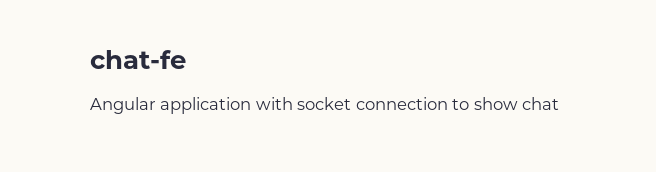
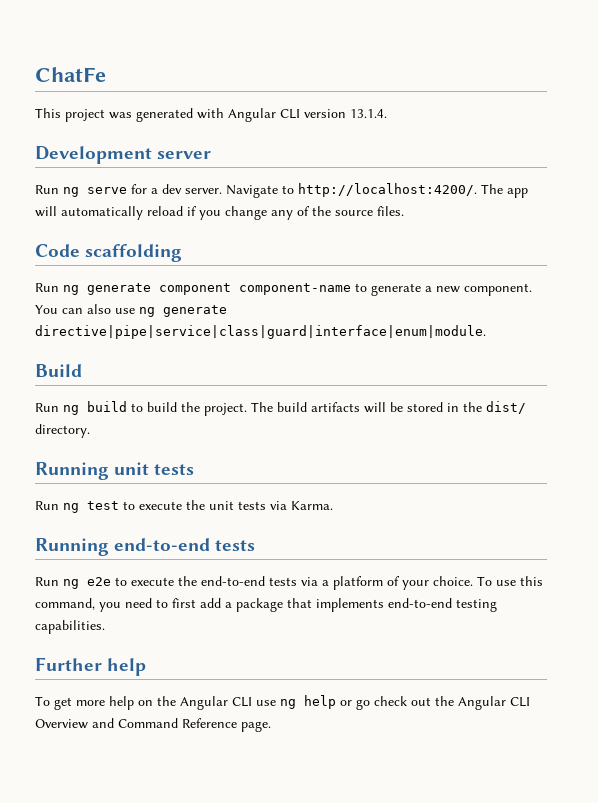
[90,50,186,69] [90,97,560,114] chat-fe // Angular application with socket connection to show chat -> [35,67,106,82] [35,108,387,122] [35,146,212,164] [35,183,528,198] [35,206,404,220] [35,244,183,262] [35,283,532,296] [35,304,227,317] [35,325,486,339] [35,364,82,377] [35,401,526,416] [35,424,90,438] [35,462,195,480] [35,500,333,513] [35,538,256,556] [35,576,543,590] [35,598,497,612] [35,620,105,634] [35,657,147,676] [35,695,530,710] [35,718,271,732] ChatFe // This project was generated with Angular CLI version 13.1.4. // Development server // Run ng serve for a dev server. Navigate to http://localhost:4200/. The app will automatically reload if you change any of the source files. // Code scaffolding // Run ng generate component component-name to generate a new component. You can also use ng generate directive|pipe|service|class|guard|interface|enum|module. // Build // Run ng build to build the project. The build artifacts will be stored in the dist/ directory. // Running unit tests // Run ng test to execute the unit tests via Karma. // Running end-to-end tests // Run ng e2e to execute the end-to-end tests via a platform of your choice. To use this command, you need to first add a package that implements end-to-end testing capabilities. // Further help // To get more help on the Angular CLI use ng help or go check out the Angular CLI Overview and Command Reference page.

